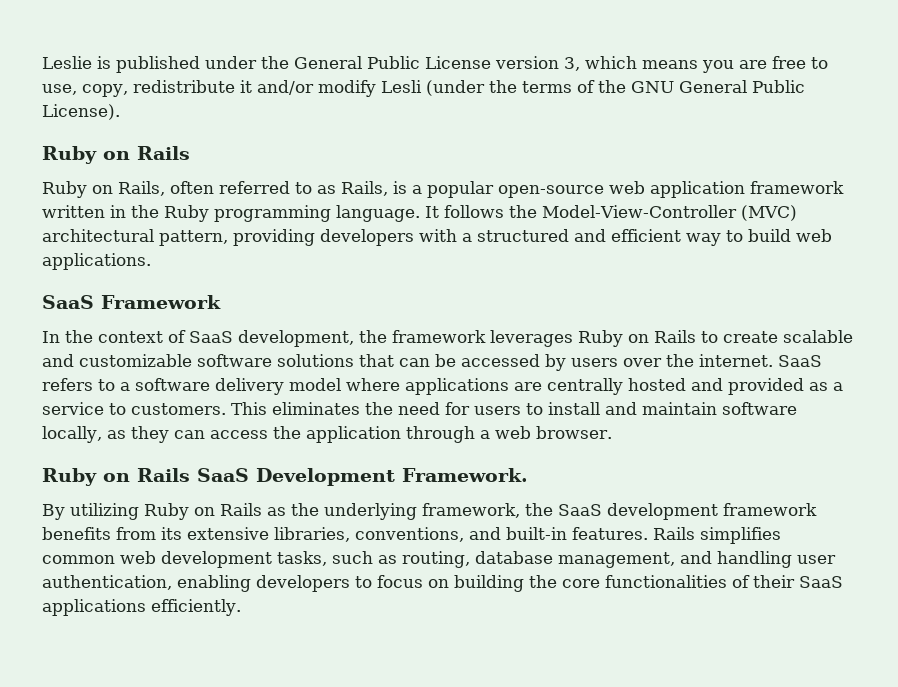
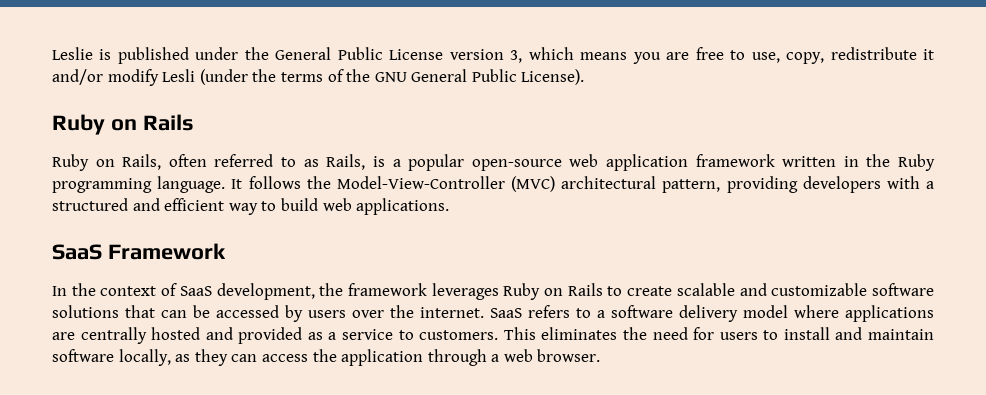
[42,468,528,486] [42,503,817,520] [42,527,781,544] [42,551,836,568] [42,575,843,592] [42,599,241,616] // Ruby on Rails SaaS Development Framework. // By utilizing Ruby on Rails as the underlying framework, the SaaS development framework benefits from its extensive libraries, conventions, and built-in features. Rails simplifies common web development tasks, such as routing, database management, and handling user authentication, enabling developers to focus on building the core functionalities of their SaaS applications efficiently. -> (601, 355) none

